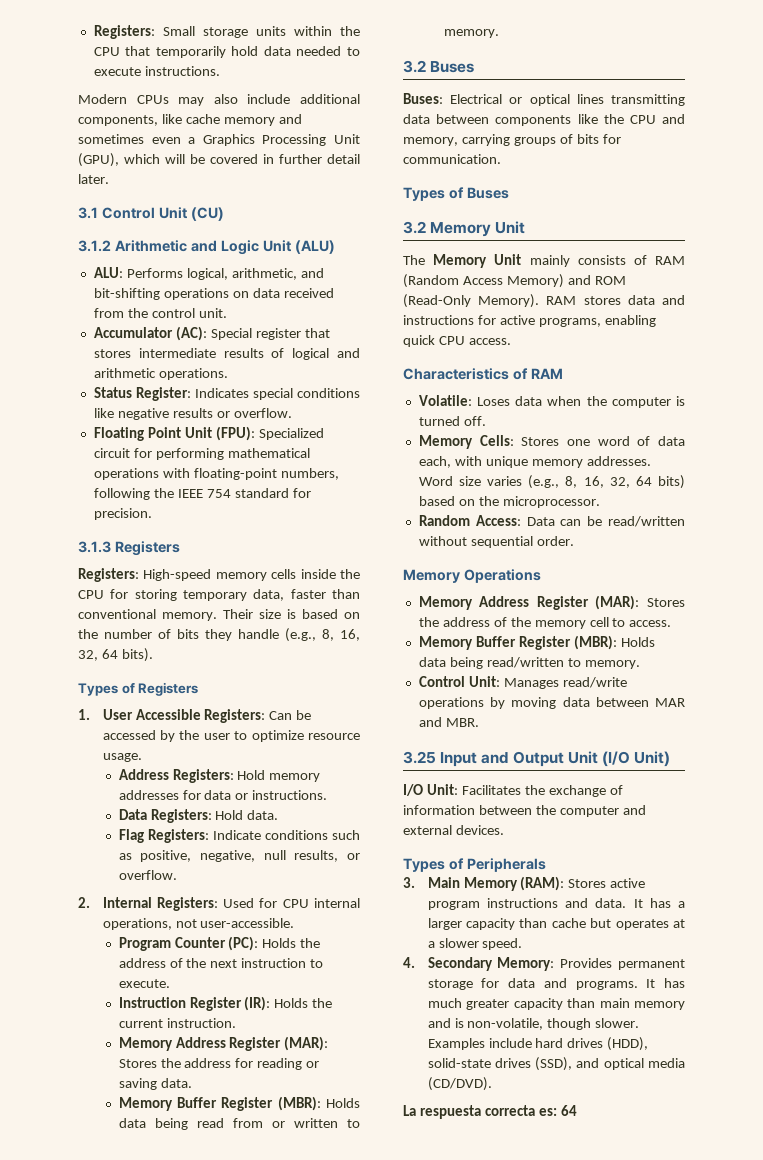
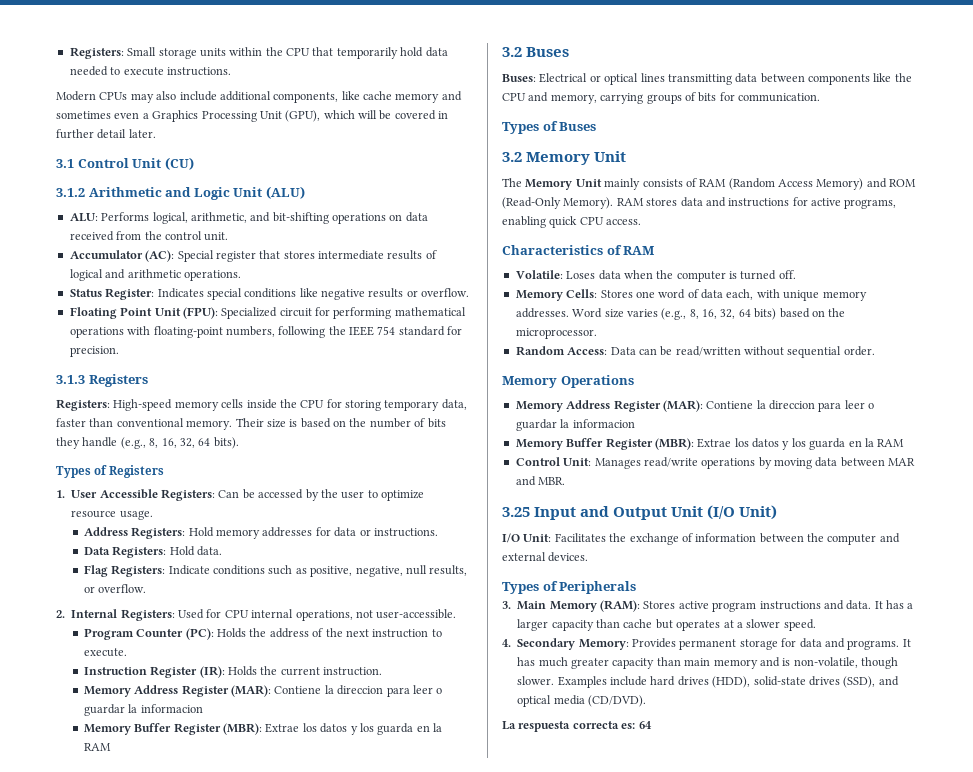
[118,1058,320,1070] [118,1078,192,1090] [118,1096,360,1111] [118,1118,360,1130] [443,29,499,38] Stores the address for reading or saving data. // Memory Buffer Register (MBR): Holds data being read from or written to memory. -> [274,685,443,697] [83,704,203,716] [83,723,443,735] [83,743,111,751] Contiene la direccion para leer o guardar la informacion // Memory Buffer Register (MBR): Extrae los datos y los guarda en la RAM
[647,598,685,607] [418,617,672,629] [418,635,655,650] [418,657,640,669] Stores the address of the memory cell to access. // Memory Buffer Register (MBR): Holds data being read/written to memory. -> [706,400,875,412] [515,419,635,431] [515,438,905,450] Contiene la direccion para leer o guardar la informacion // Memory Buffer Register (MBR): Extrae los datos y los guarda en la RAM

